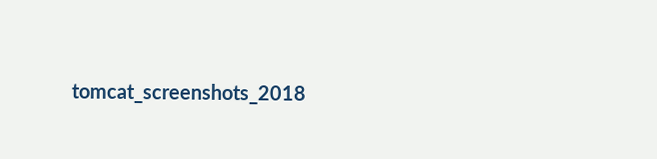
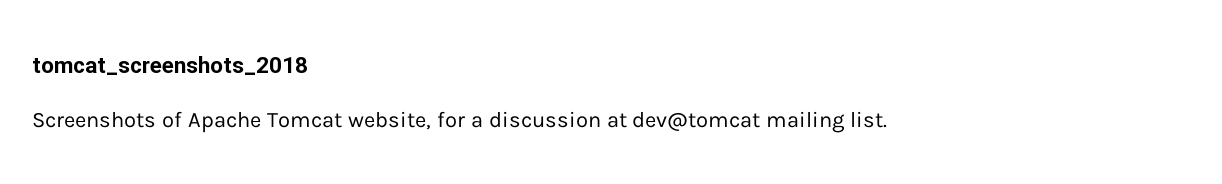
(306, 93) none -> [32,111,888,133] // Screenshots of Apache Tomcat website, for a discussion at dev@tomcat mailing list.

